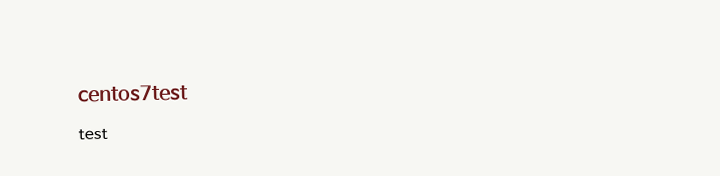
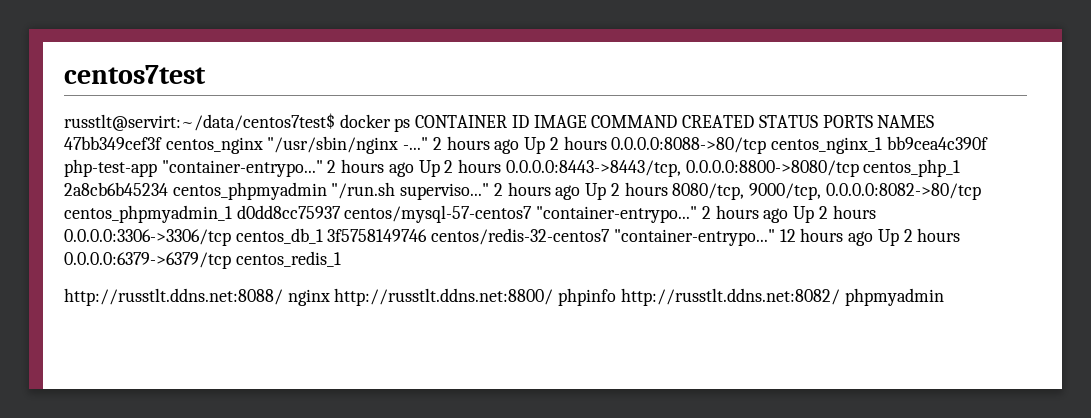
[78,128,108,141] test -> [64,113,935,132] [64,136,988,154] [64,159,961,177] [64,182,981,200] [64,205,876,223] [64,228,961,246] [64,251,341,269] [64,288,944,306] russtlt@servirt:~/data/centos7test$ docker ps CONTAINER ID IMAGE COMMAND CREATED STATUS PORTS NAMES 47bb349cef3f centos_nginx "/usr/sbin/nginx -..." 2 hours ago Up 2 hours 0.0.0.0:8088->80/tcp centos_nginx_1 bb9cea4c390f php-test-app "container-entrypo..." 2 hours ago Up 2 hours 0.0.0.0:8443->8443/tcp, 0.0.0.0:8800->8080/tcp centos_php_1 2a8cb6b45234 centos_phpmyadmin "/run.sh superviso..." 2 hours ago Up 2 hours 8080/tcp, 9000/tcp, 0.0.0.0:8082->80/tcp centos_phpmyadmin_1 d0dd8cc75937 centos/mysql-57-centos7 "container-entrypo..." 2 hours ago Up 2 hours 0.0.0.0:3306->3306/tcp centos_db_1 3f5758149746 centos/redis-32-centos7 "container-entrypo..." 12 hours ago Up 2 hours 0.0.0.0:6379->6379/tcp centos_redis_1 // http://russtlt.ddns.net:8088/ nginx http://russtlt.ddns.net:8800/ phpinfo http://russtlt.ddns.net:8082/ phpmyadmin

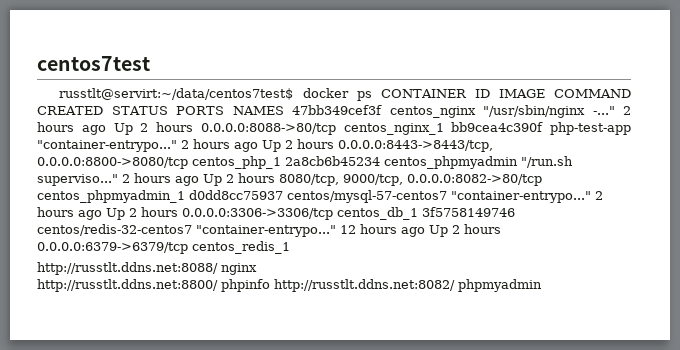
(330, 297) none -> (257, 269) //

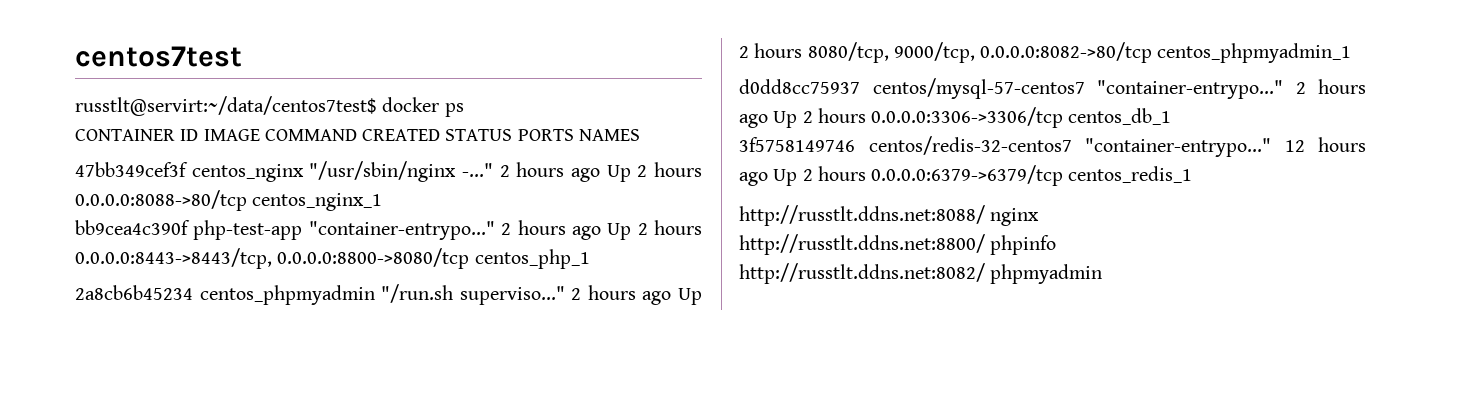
(372, 96) none -> (464, 110) //
(284, 110) none -> (640, 135) //
(444, 129) none -> (383, 202) //
(281, 162) none -> (590, 259) //
(185, 196) none -> (1352, 53) //
(418, 213) none -> (1172, 116) //
(270, 285) none -> (1057, 245) //

